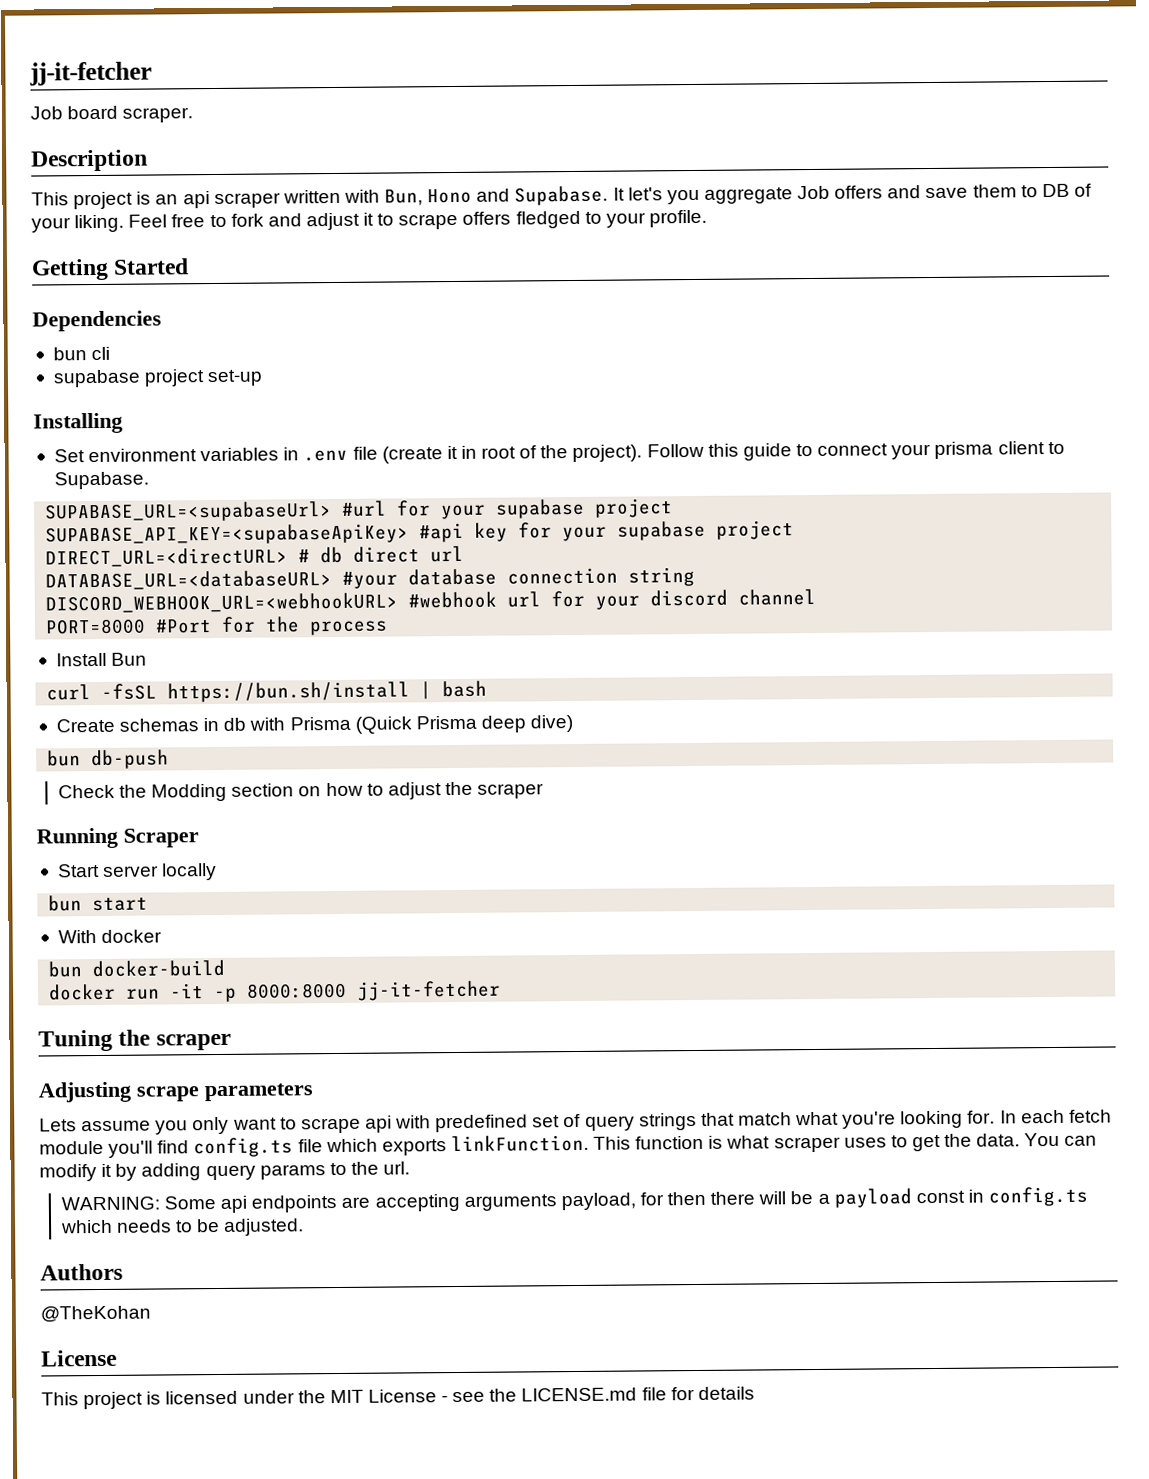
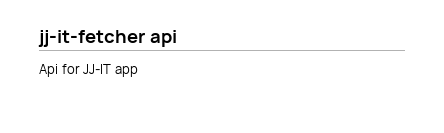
[29,61,152,86] [30,105,194,123] [31,149,148,172] [31,183,1092,210] [31,209,707,233] [31,258,190,281] [32,310,162,332] [52,346,111,361] [52,369,264,388] [33,412,123,434] [53,441,1065,464] [53,471,149,490] [45,498,674,523] [45,520,795,546] [45,545,465,568] [45,566,696,591] [45,588,817,614] [45,616,389,636] [55,652,148,667] [46,680,488,703] [55,715,574,734] [47,749,170,770] [57,781,545,802] [36,827,199,849] [57,862,218,881] [48,895,149,912] [57,929,163,944] [48,959,226,978] [49,980,502,1003] [38,1029,231,1052] [38,1081,314,1103] [39,1109,1112,1135] [39,1132,1098,1158] [39,1161,411,1182] [60,1186,1089,1213] [60,1218,305,1236] [40,1263,123,1281] [40,1305,151,1323] [41,1349,117,1367] [41,1386,755,1410] jj-it-fetcher // Job board scraper. // Description // This project is an api scraper written with Bun, Hono and Supabase. It let's you aggregate Job offers and save them to DB of your liking. Feel free to fork and adjust it to scrape offers fledged to your profile. // Getting Started // Dependencies // bun cli // supabase project set-up // Installing // Set environment variables in .env file (create it in root of the project). Follow this guide to connect your prisma client to Supabase. // SUPABASE_URL=<supabaseUrl> #url for your supabase project // SUPABASE_API_KEY=<supabaseApiKey> #api key for your supabase project // DIRECT_URL=<directURL> # db direct url // DATABASE_URL=<databaseURL> #your database connection string // DISCORD_WEBHOOK_URL=<webhookURL> #webhook url for your discord channel // PORT=8000 #Port for the process // Install Bun // curl -fsSL https://bun.sh/install | bash // Create schemas in db with Prisma (Quick Prisma deep dive) // bun db-push // Check the Modding section on how to adjust the scraper // Running Scraper // Start server locally // bun start // With docker // bun docker-build // docker run -it -p 8000:8000 jj-it-fetcher // Tuning the scraper // Adjusting scrape parameters // Lets assume you only want to scrape api with predefined set of query strings that match what you're looking for. In each fetch module you'll find config.ts file which exports linkFunction. This function is what scraper uses to get the data. You can modify it by adding query params to the url. // WARNING: Some api endpoints are accepting arguments payload, for then there will be a payload const in config.ts which needs to be adjusted. // Authors // @TheKohan // License // This project is licensed under the MIT License - see the LICENSE.md file for details -> [38,30,177,47] [39,64,138,77] jj-it-fetcher api // Api for JJ-IT app

